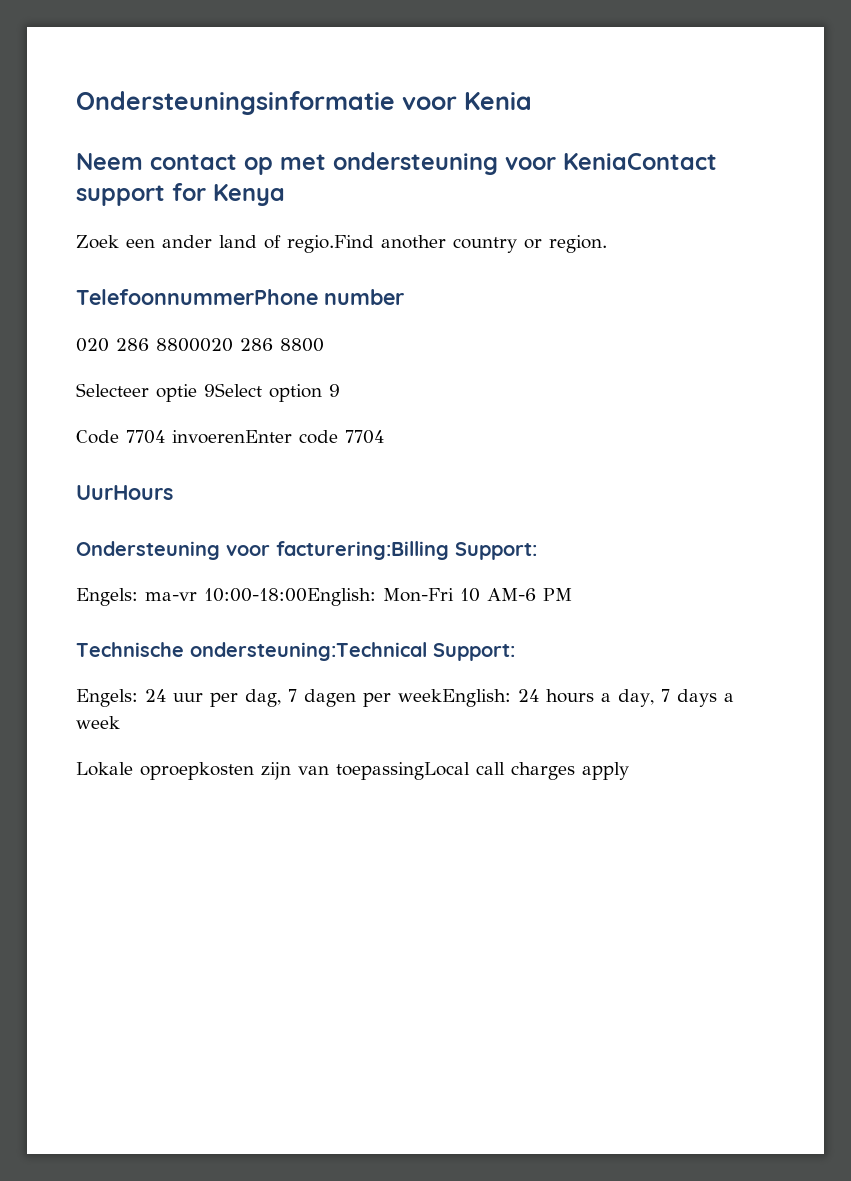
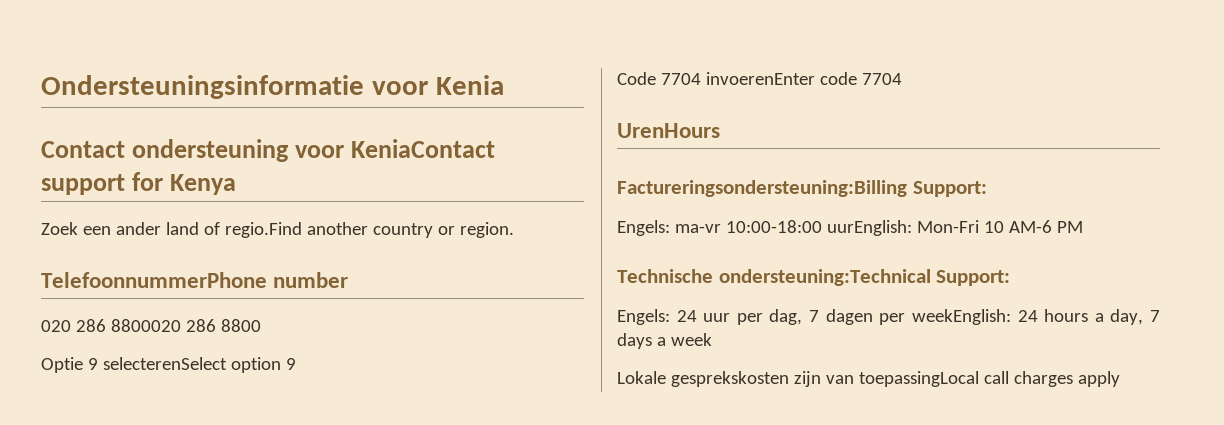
[76,153,326,175] Neem contact op met -> [41,141,125,158] Contact
[76,383,262,402] Selecteer optie 9Select -> [41,357,227,373] Optie 9 selecterenSelect
[76,485,173,500] [76,541,449,560] UurHours // Ondersteuning voor facturering:Billing -> [617,123,720,138] [617,180,907,197] UrenHours // Factureringsondersteuning:Billing
[204,588,376,606] 10:00-18:00English: -> [725,220,912,236] 10:00-18:00 uurEnglish:
[140,762,254,780] oproepkosten -> [670,371,789,387] gesprekskosten

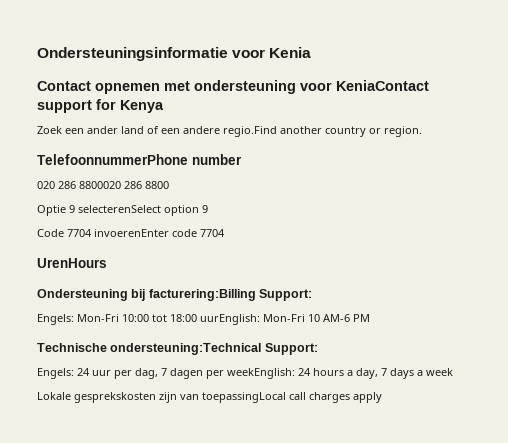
(125, 149) none -> [95,81,190,94] opnemen met
(220, 228) none -> [161,126,220,134] een andere
[617,180,987,197] [617,220,822,236] Factureringsondersteuning:Billing Support: // Engels: ma-vr 10:00-18:00 -> [37,289,313,301] [37,314,197,325] Ondersteuning bij facturering:Billing Support: // Engels: Mon-Fri 10:00 tot 18:00

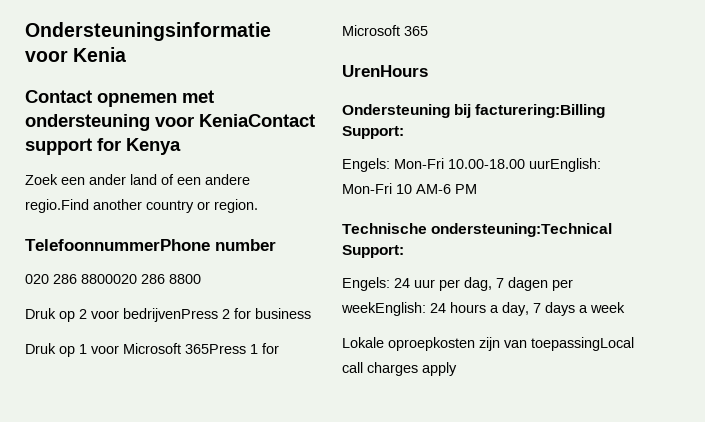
[37,205,208,216] [37,229,225,237] Optie 9 selecterenSelect option 9 // Code 7704 invoerenEnter code 7704 -> [25,308,311,322] [25,343,279,357] [342,25,428,36] Druk op 2 voor bedrijvenPress 2 for business // Druk op 1 voor Microsoft 365Press 1 for Microsoft 365
[122,314,197,322] 10:00 tot 18:00 -> [448,159,525,169] 10.00-18.00
[74,392,156,403] gesprekskosten -> [388,337,475,351] oproepkosten

